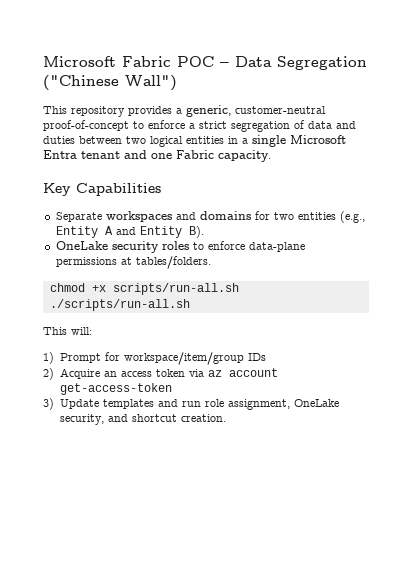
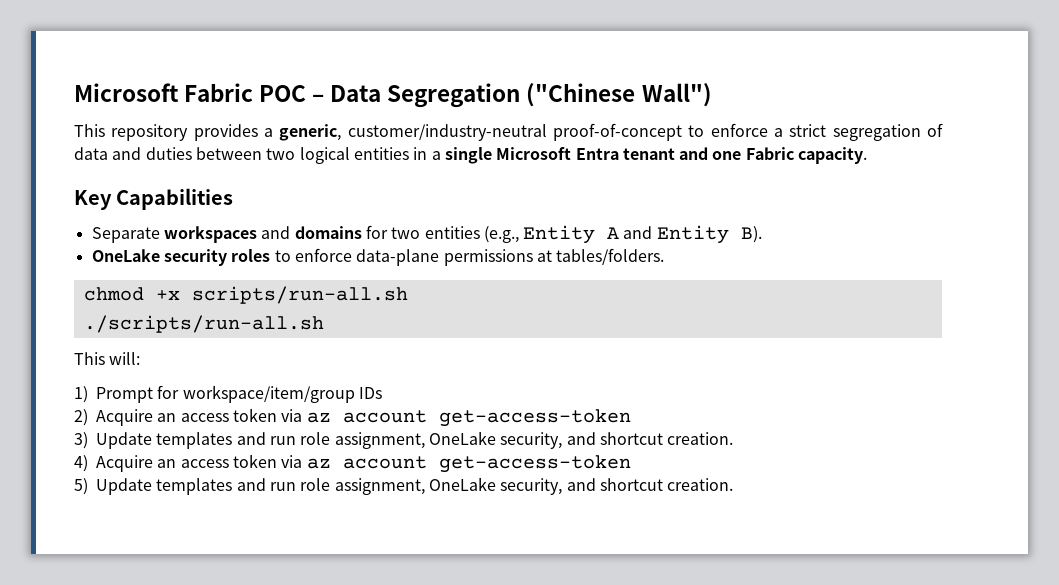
[235,106,326,114] customer‑neutral -> [347,124,547,141] customer/industry‑neutral
(226, 418) none -> [74,454,631,473] [74,477,734,495] // 4) Acquire an access token via az account get-access-token // 5) Update templates and run role assignment, OneLake security, and shortcut creation.

